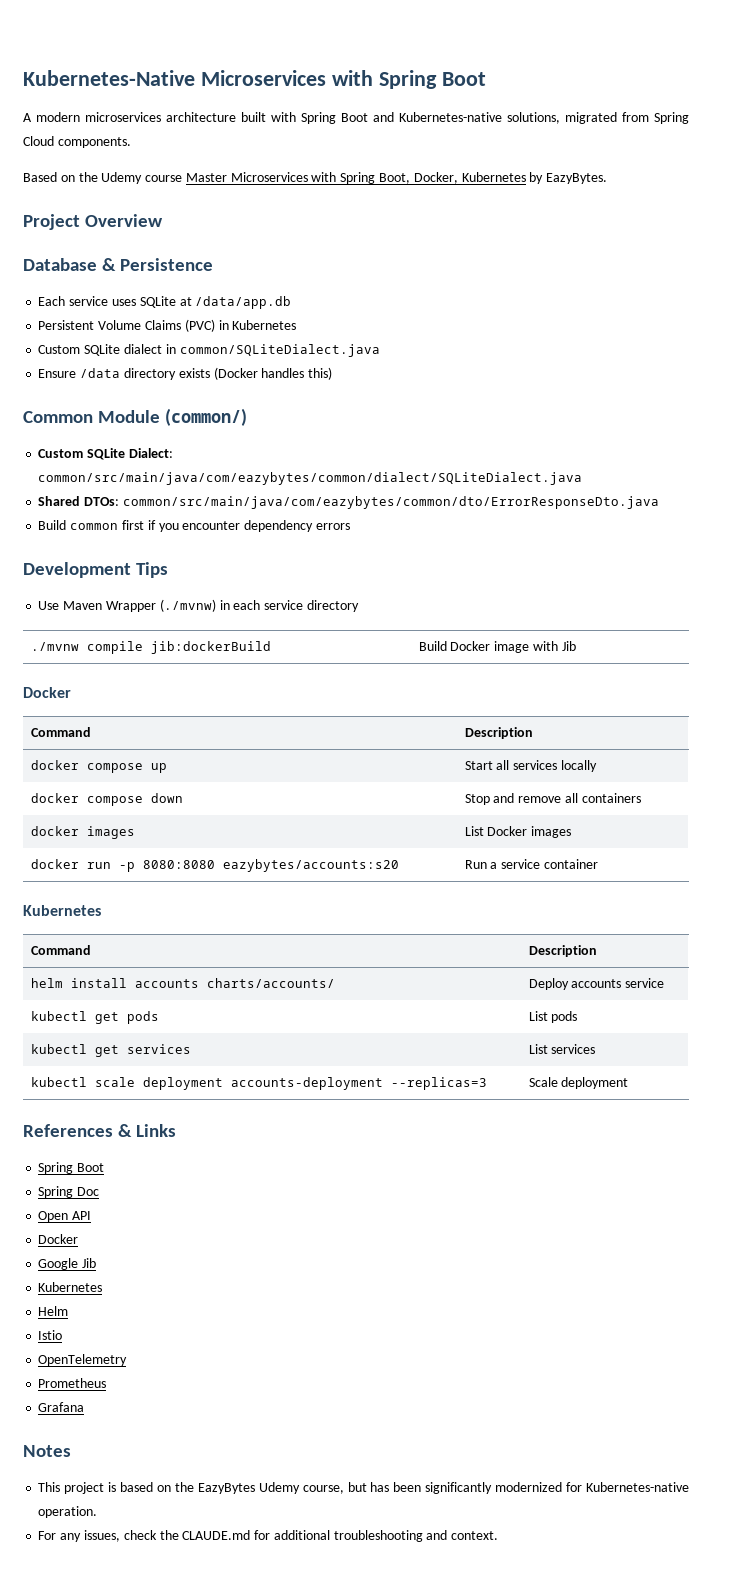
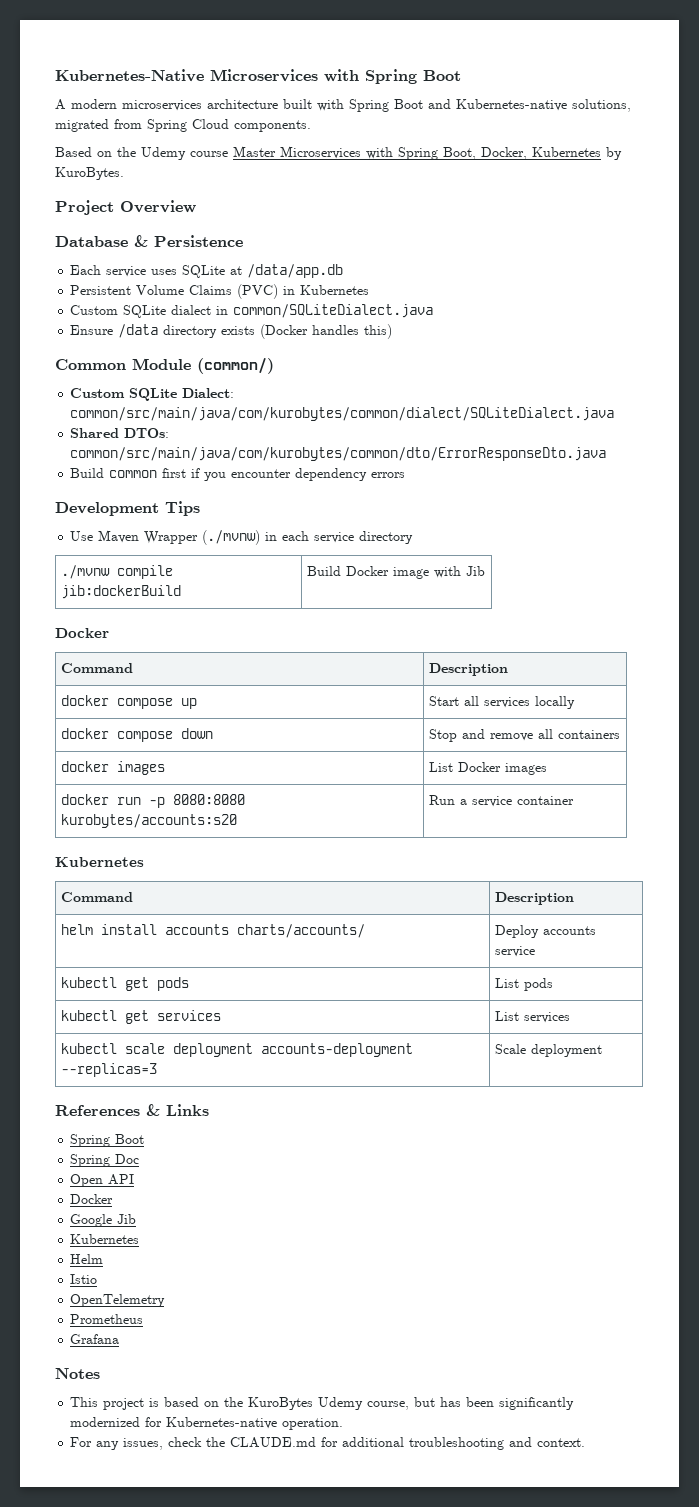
[546,173,608,184] EazyBytes. -> [55,167,124,180] KuroBytes.
[38,472,583,485] common/src/main/java/com/eazybytes/common/dialect/SQLiteDialect.java -> [70,407,615,421] common/src/main/java/com/kurobytes/common/dialect/SQLiteDialect.java
[122,496,659,509] common/src/main/java/com/eazybytes/common/dto/ErrorResponseDto.java -> [70,447,607,461] common/src/main/java/com/kurobytes/common/dto/ErrorResponseDto.java
[222,859,399,872] eazybytes/accounts:s20 -> [60,814,237,828] kurobytes/accounts:s20
[197,1483,255,1494] EazyBytes -> [248,1397,314,1410] KuroBytes

